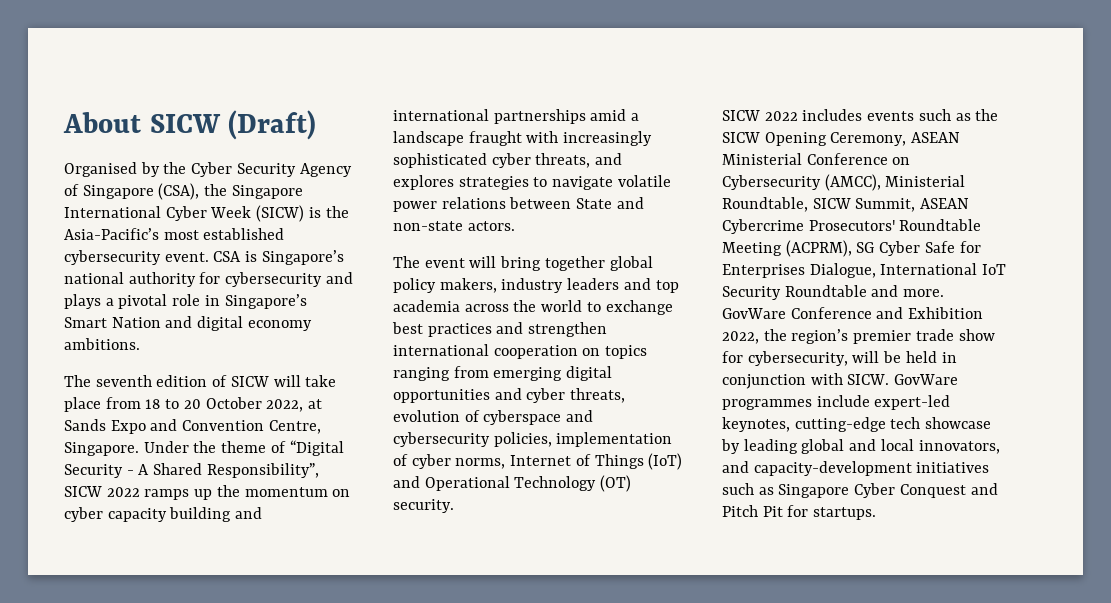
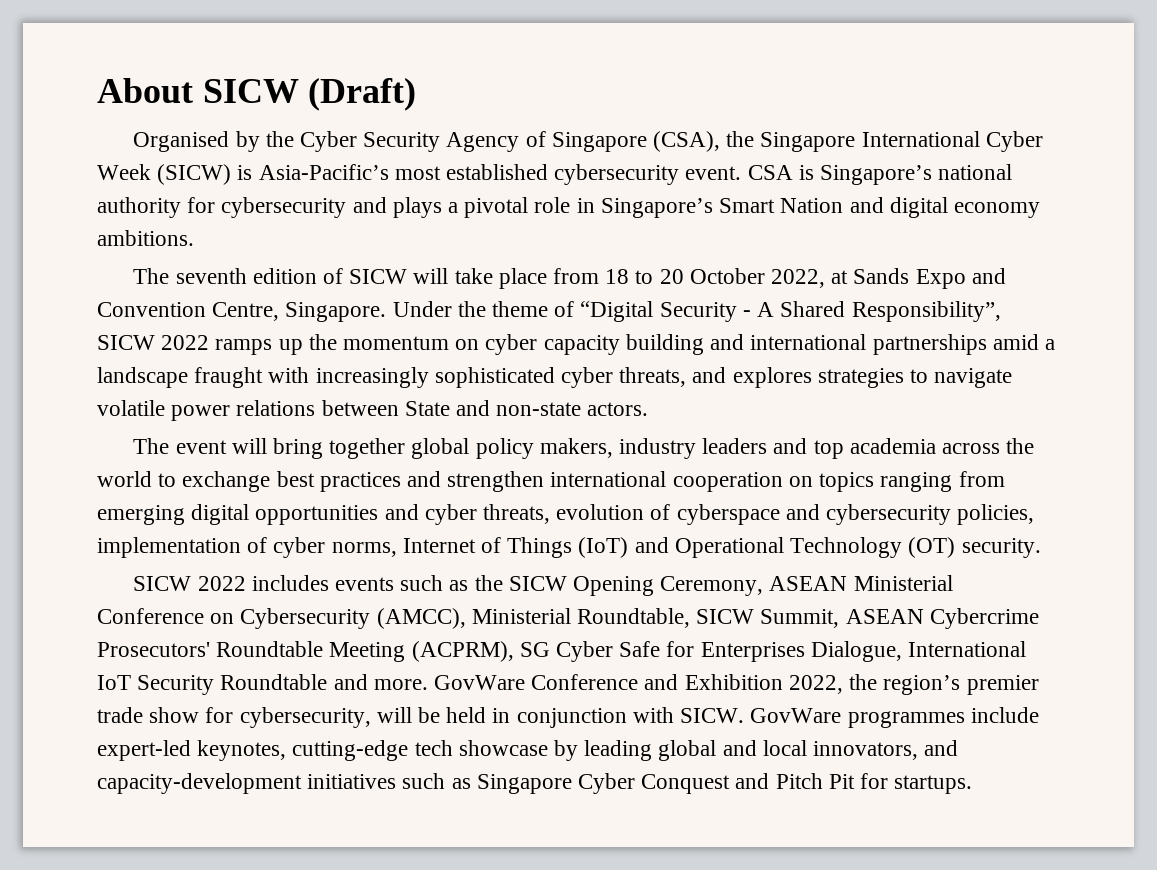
[325,206,349,218] the -> (253, 172) none

